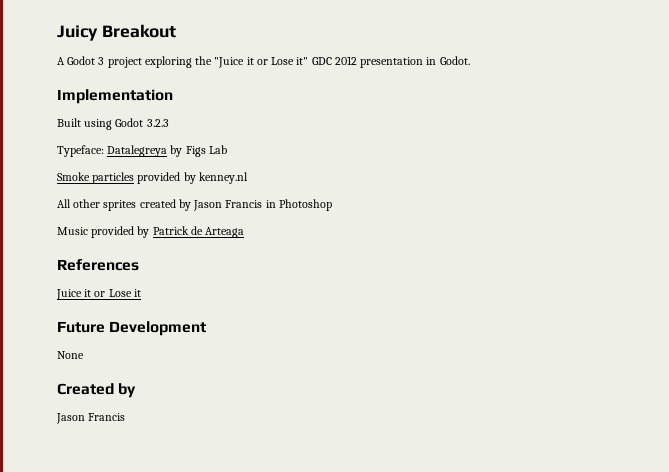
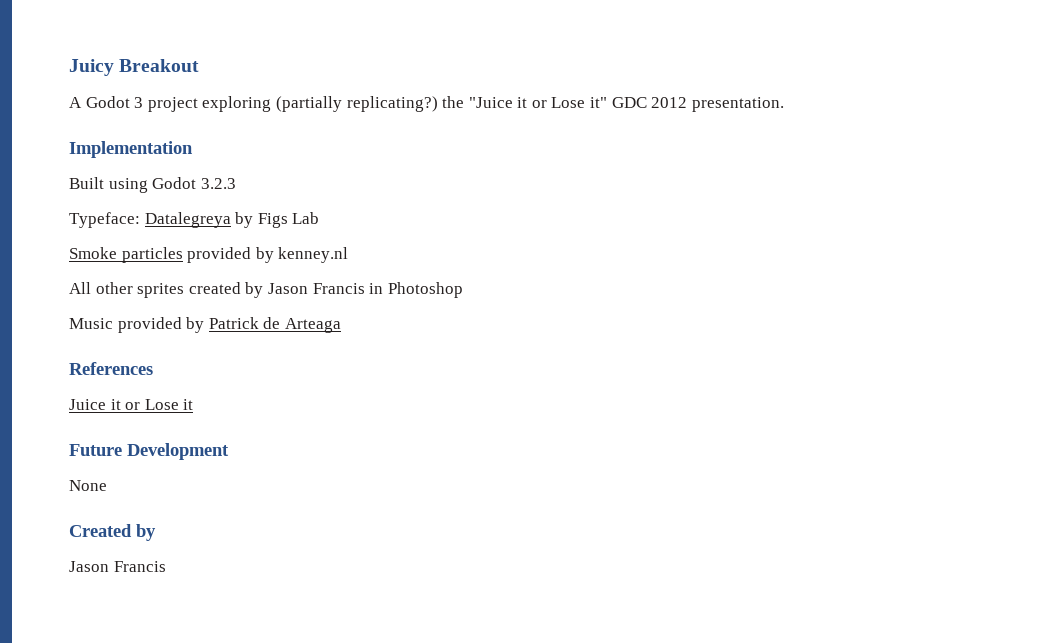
(192, 62) none -> [275,96,438,112] (partially replicating?)
[360,56,470,68] presentation in Godot. -> [691,97,784,112] presentation.

